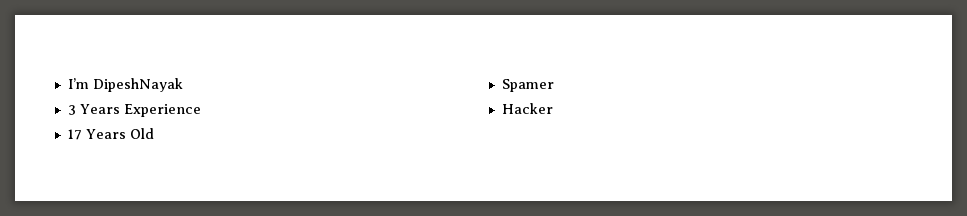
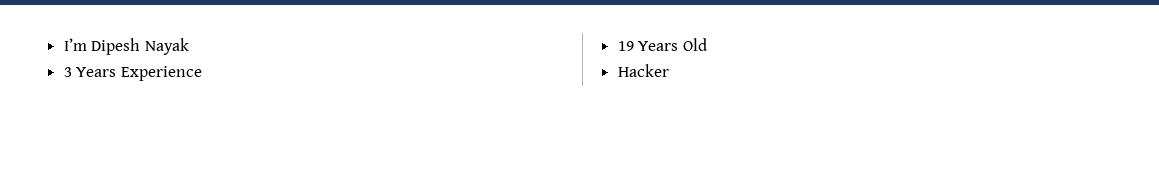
[92,78,183,92] DipeshNayak -> [91,38,189,55] Dipesh Nayak
[67,129,82,140] 17 -> [617,41,634,51] 19
[501,79,554,92] // Spamer -> (707, 44) none

